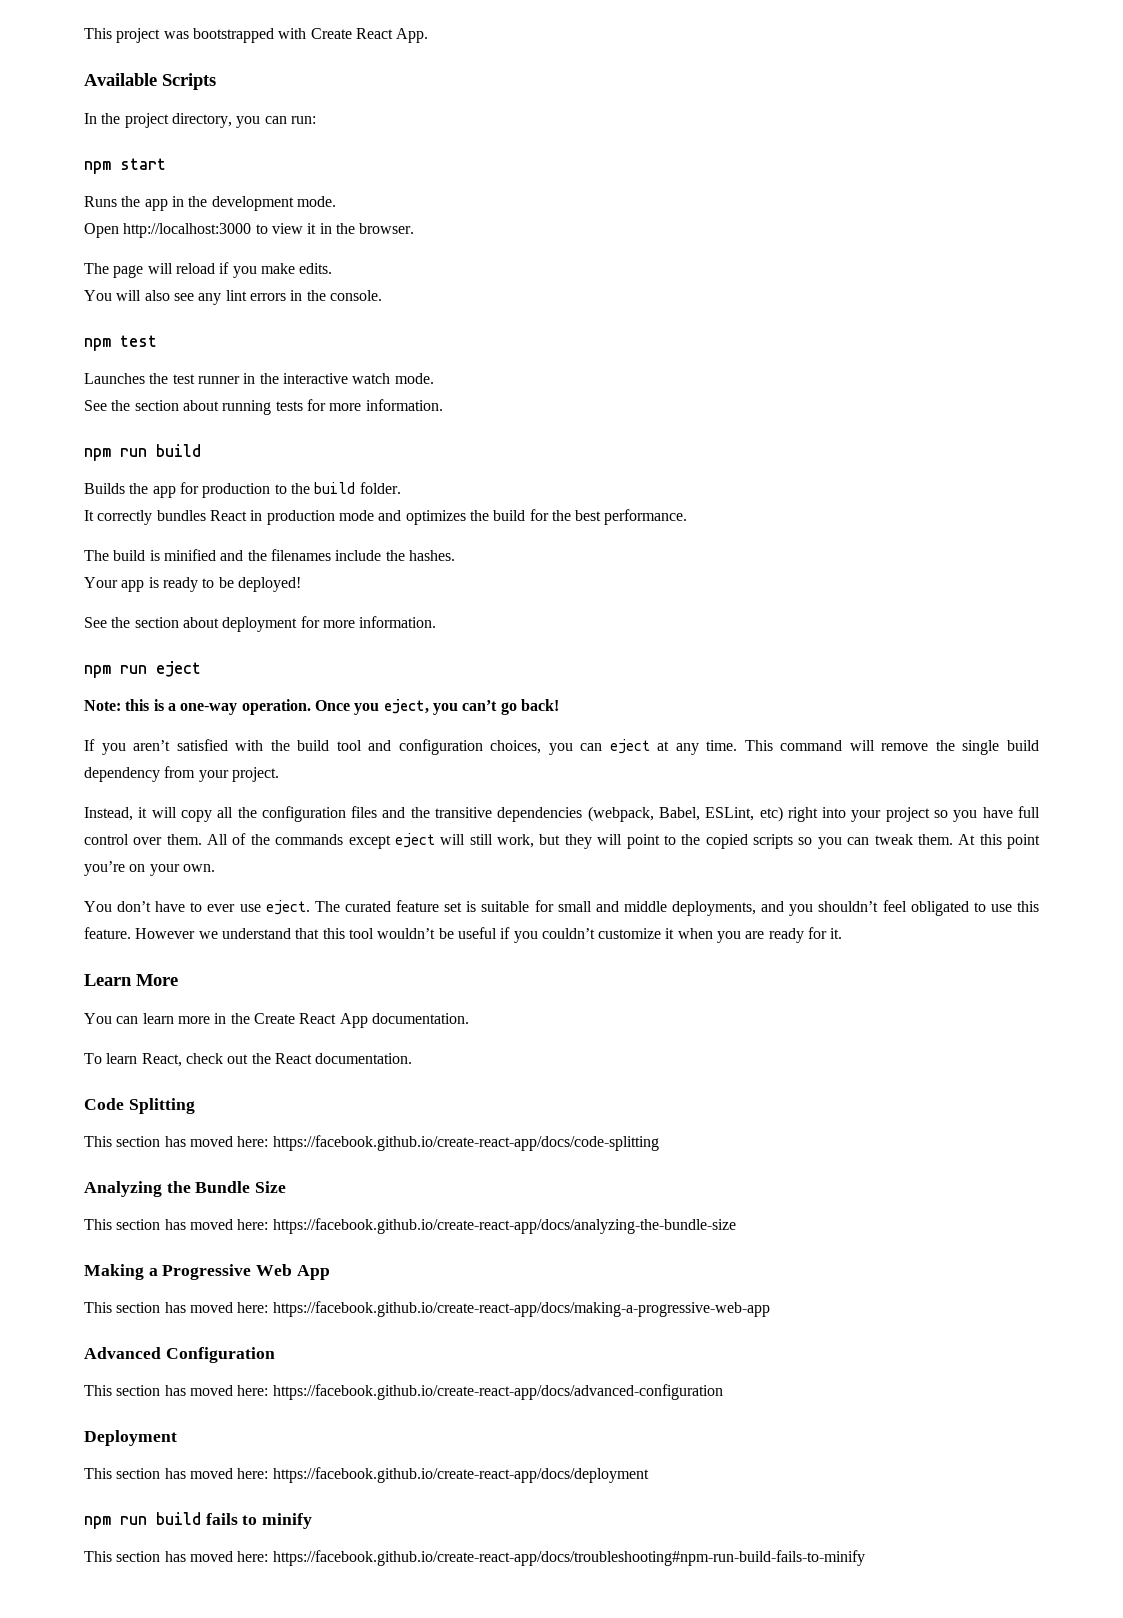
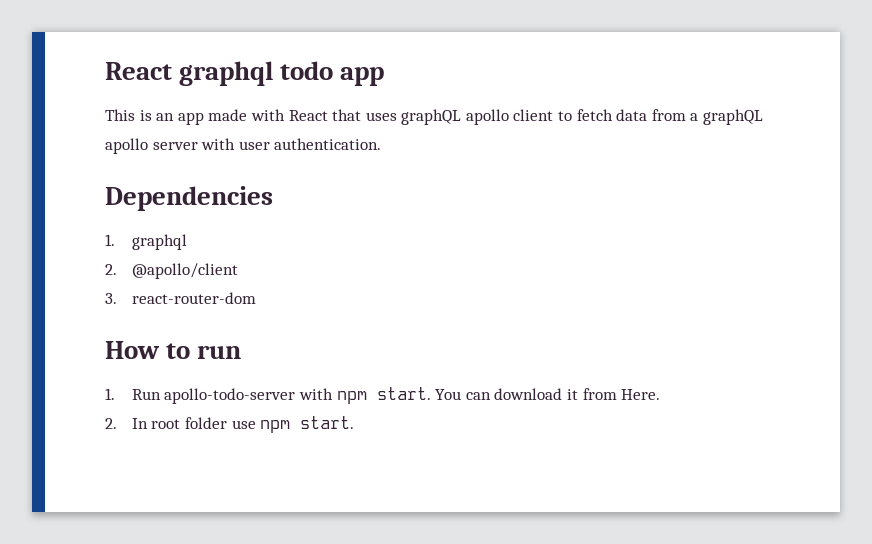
[84,28,429,43] [84,73,216,90] [84,113,316,128] [84,158,166,174] [84,196,336,211] [84,223,415,238] [84,262,333,278] [84,290,382,305] [84,335,157,351] [84,373,434,384] [84,399,443,415] [84,444,201,461] [84,482,401,498] [84,509,688,525] [84,549,455,561] [84,577,301,592] [84,616,437,632] [84,661,201,678] [84,699,559,715] [84,739,1039,755] [84,766,279,782] [84,806,1041,822] [84,833,1040,849] [84,861,215,876] [84,900,1039,916] [84,927,843,943] [84,974,178,986] [84,1013,469,1028] [84,1053,413,1067] [84,1098,195,1114] [84,1135,659,1151] [84,1181,287,1197] [84,1218,736,1234] [84,1264,330,1280] [84,1301,770,1317] [84,1347,275,1363] [84,1384,723,1400] [84,1430,177,1446] [84,1467,649,1483] [84,1512,313,1529] [84,1550,865,1566] This project was bootstrapped with Create React App. // Available Scripts // In the project directory, you can run: // npm start // Runs the app in the development mode. // Open http://localhost:3000 to view it in the browser. // The page will reload if you make edits. // You will also see any lint errors in the console. // npm test // Launches the test runner in the interactive watch mode. // See the section about running tests for more information. // npm run build // Builds the app for production to the build folder. // It correctly bundles React in production mode and optimizes the build for the best performance. // The build is minified and the filenames include the hashes. // Your app is ready to be deployed! // See the section about deployment for more information. // npm run eject // Note: this is a one-way operation. Once you eject, you can’t go back! // If you aren’t satisfied with the build tool and configuration choices, you can eject at any time. This command will remove the single build dependency from your project. // Instead, it will copy all the configuration files and the transitive dependencies (webpack, Babel, ESLint, etc) right into your project so you have full control over them. All of the commands except eject will still work, but they will point to the copied scripts so you can tweak them. At this point you’re on your own. // You don’t have to ever use eject. The curated feature set is suitable for small and middle deployments, and you shouldn’t feel obligated to use this feature. However we understand that this tool wouldn’t be useful if you couldn’t customize it when you are ready for it. // Learn More // You can learn more in the Create React App documentation. // To learn React, check out the React documentation. // Code Splitting // This section has moved here: https://facebook.github.io/create-react-app/docs/code-splitting // Analyzing the Bundle Size // This section has moved here: https://facebook.github.io/create-react-app/docs/analyzing-the-bundle-size // Making a Progressive Web App // This section has moved here: https://facebook.github.io/create-react-app/docs/making-a-progressive-web-app // Advanced Configuration // This section has moved here: https://facebook.github.io/create-react-app/docs/advanced-configuration // Deployment // This section has moved here: https://facebook.github.io/create-react-app/docs/deployment // npm run build fails to minify // This section has moved here: https://facebook.github.io/create-react-app/docs/troubleshooting#npm-run-build-fails-to-minify -> [105,61,385,86] [105,109,764,125] [105,138,382,154] [105,186,273,211] [105,234,187,250] [105,263,238,279] [105,292,256,304] [105,341,242,359] [105,387,661,404] [105,416,355,433] React graphql todo app // This is an app made with React that uses graphQL apollo client to fetch data from a graphQL apollo server with user authentication. // Dependencies // 1. graphql // 2. @apollo/client // 3. react-router-dom // How to run // 1. Run apollo-todo-server with npm start. You can download it from Here. // 2. In root folder use npm start.

